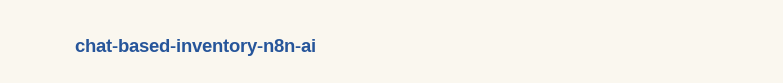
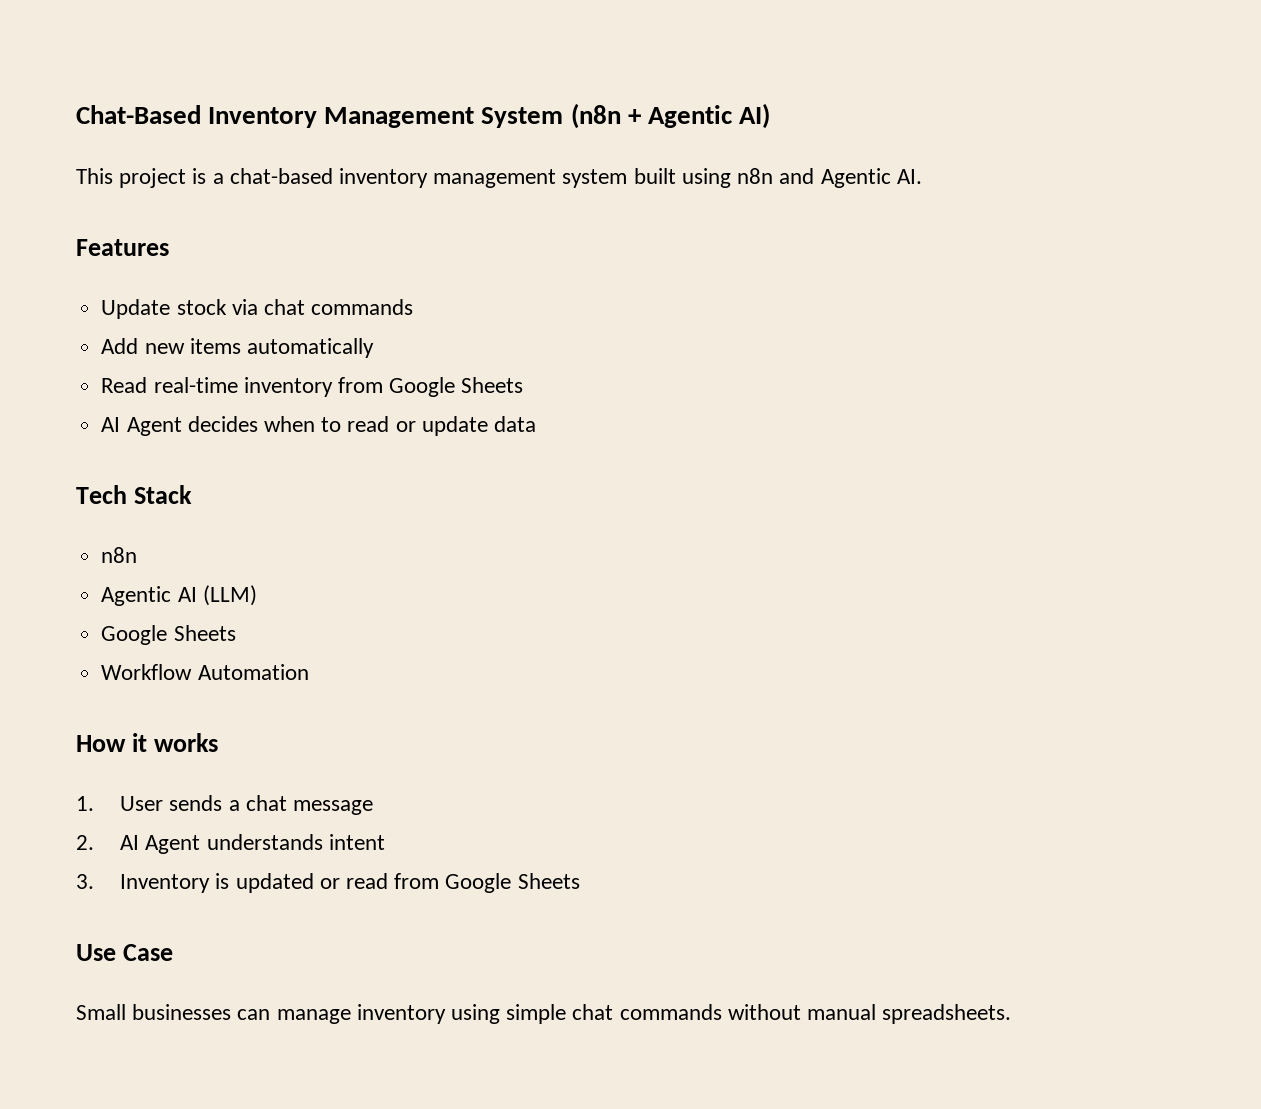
[75,39,316,56] chat-based-inventory-n8n-ai -> [76,103,771,129] [76,168,922,188] [76,239,169,256] [101,299,414,319] [101,338,374,358] [101,377,524,397] [101,416,536,436] [76,485,192,504] [101,547,138,563] [101,585,257,606] [101,625,236,645] [101,664,309,680] [76,733,218,752] [76,795,373,815] [76,834,385,854] [76,873,580,893] [76,944,173,961] [76,1004,1012,1024] Chat-Based Inventory Management System (n8n + Agentic AI) // This project is a chat-based inventory management system built using n8n and Agentic AI. // Features // Update stock via chat commands // Add new items automatically // Read real-time inventory from Google Sheets // AI Agent decides when to read or update data // Tech Stack // n8n // Agentic AI (LLM) // Google Sheets // Workflow Automation // How it works // 1. User sends a chat message // 2. AI Agent understands intent // 3. Inventory is updated or read from Google Sheets // Use Case // Small businesses can manage inventory using simple chat commands without manual spreadsheets.

